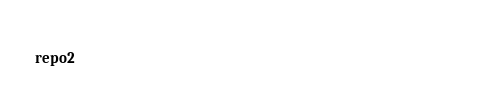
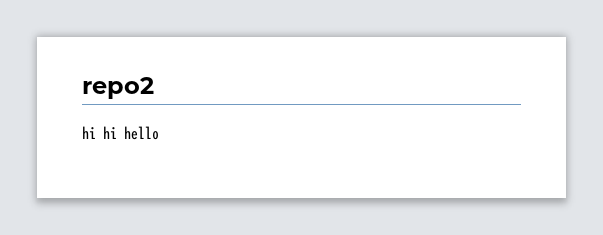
(75, 59) none -> [82,126,159,140] // hi hi hello

